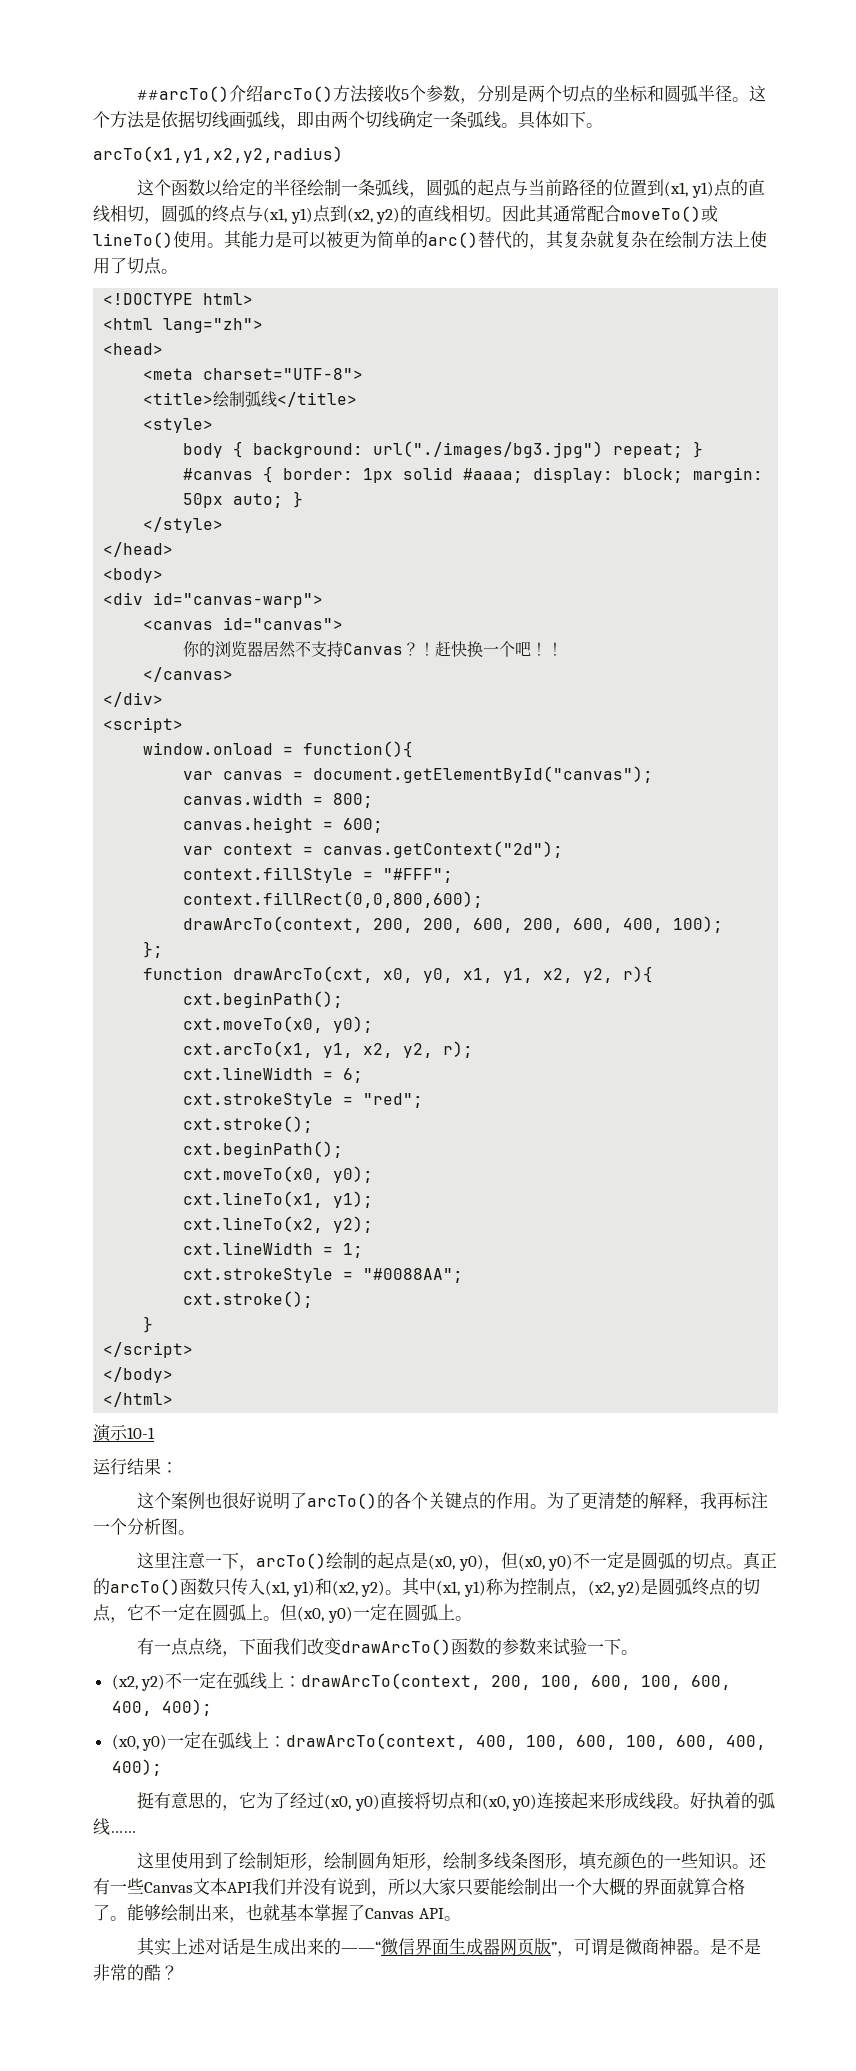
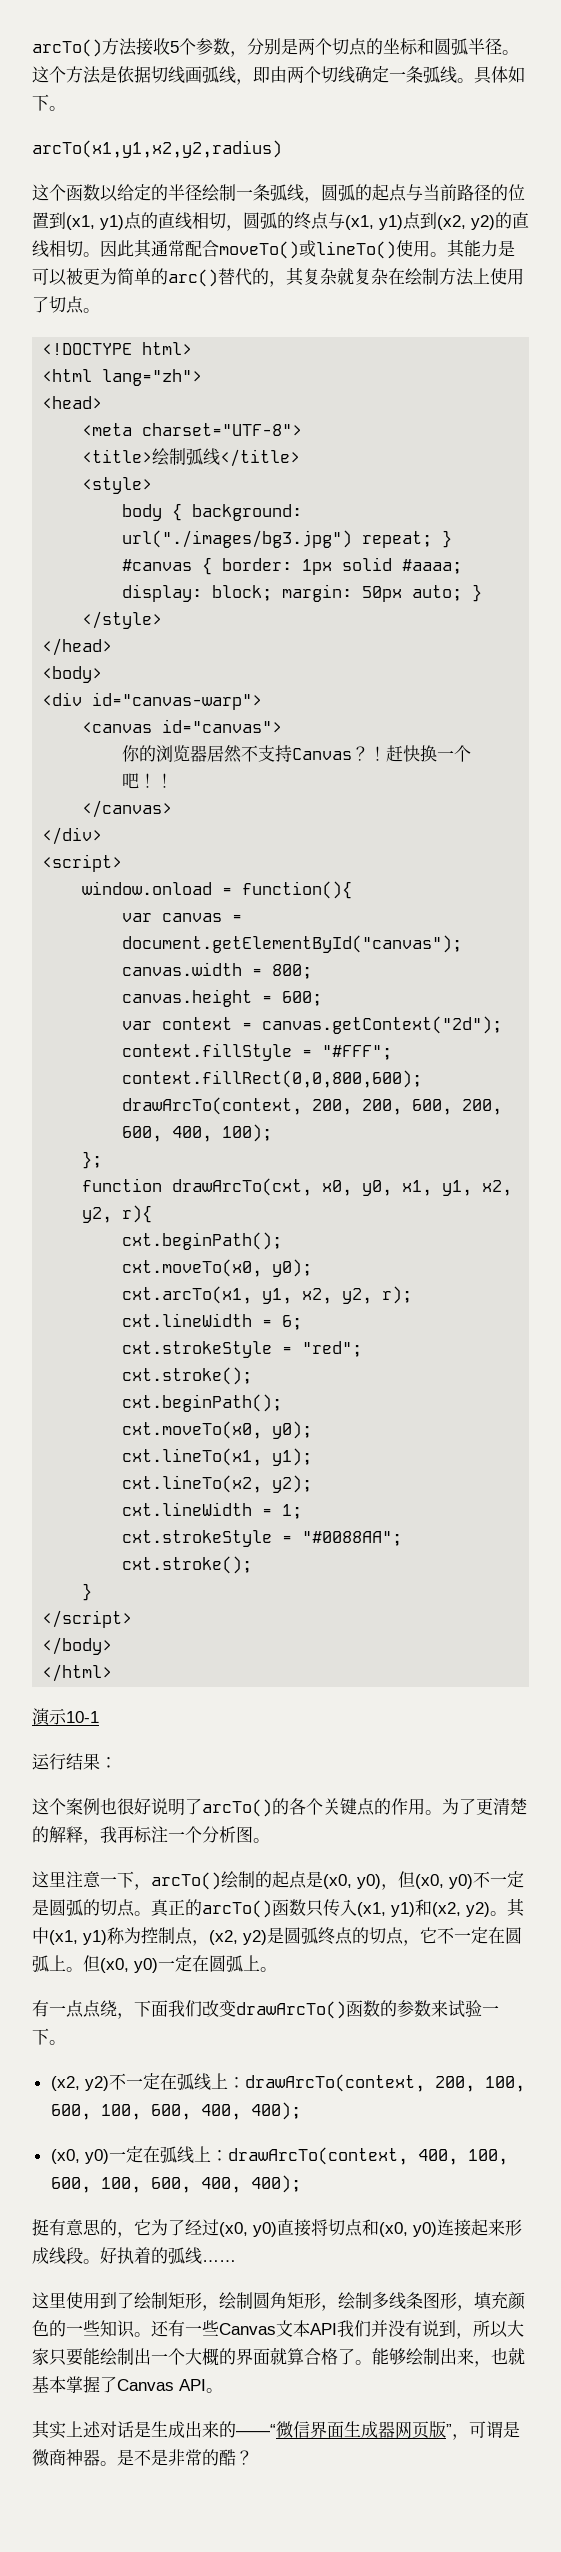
[137,85,264,102] ##arcTo()介绍 -> (32, 48) none

